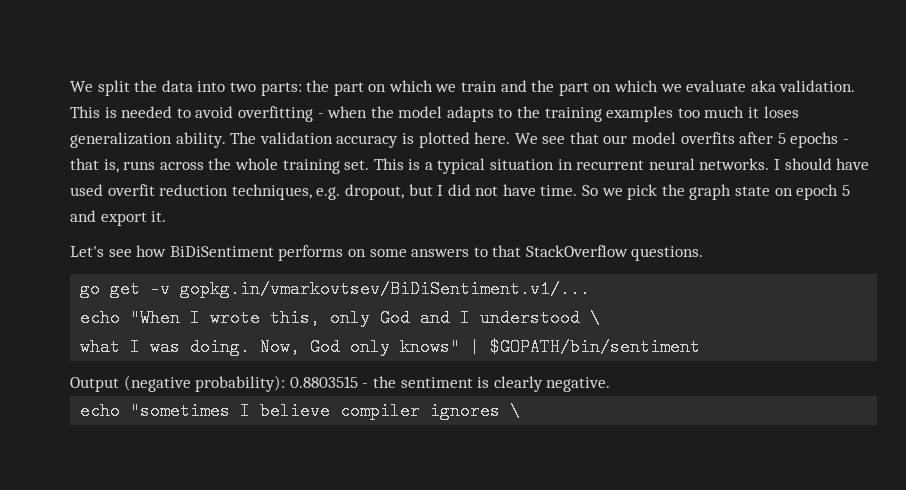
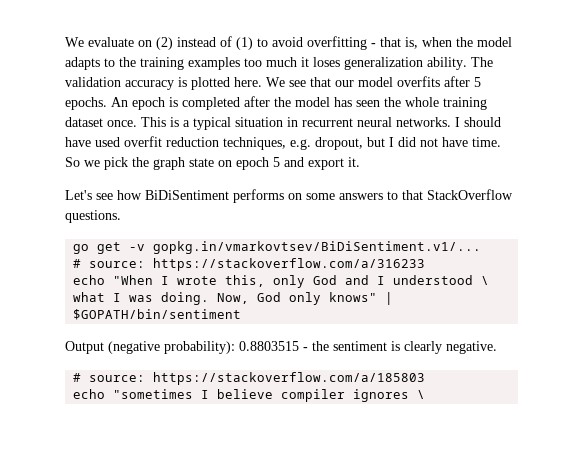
[70,80,856,96] [70,106,173,118] We split the data into two parts: the part on which we train and the part on which we evaluate aka validation. This is needed -> [65,36,253,50] We evaluate on (2) instead of (1)
(324, 115) none -> [380,37,418,49] that is,
[790,132,850,148] [70,158,204,173] epochs - that is, runs across -> [65,96,380,110] epochs. An epoch is completed after the model has seen
[344,160,370,170] set. -> [65,117,137,127] dataset once.
(591, 289) none -> [73,258,426,271] // # source: https://stackoverflow.com/a/316233
(611, 384) none -> [73,372,426,385] // # source: https://stackoverflow.com/a/185803

